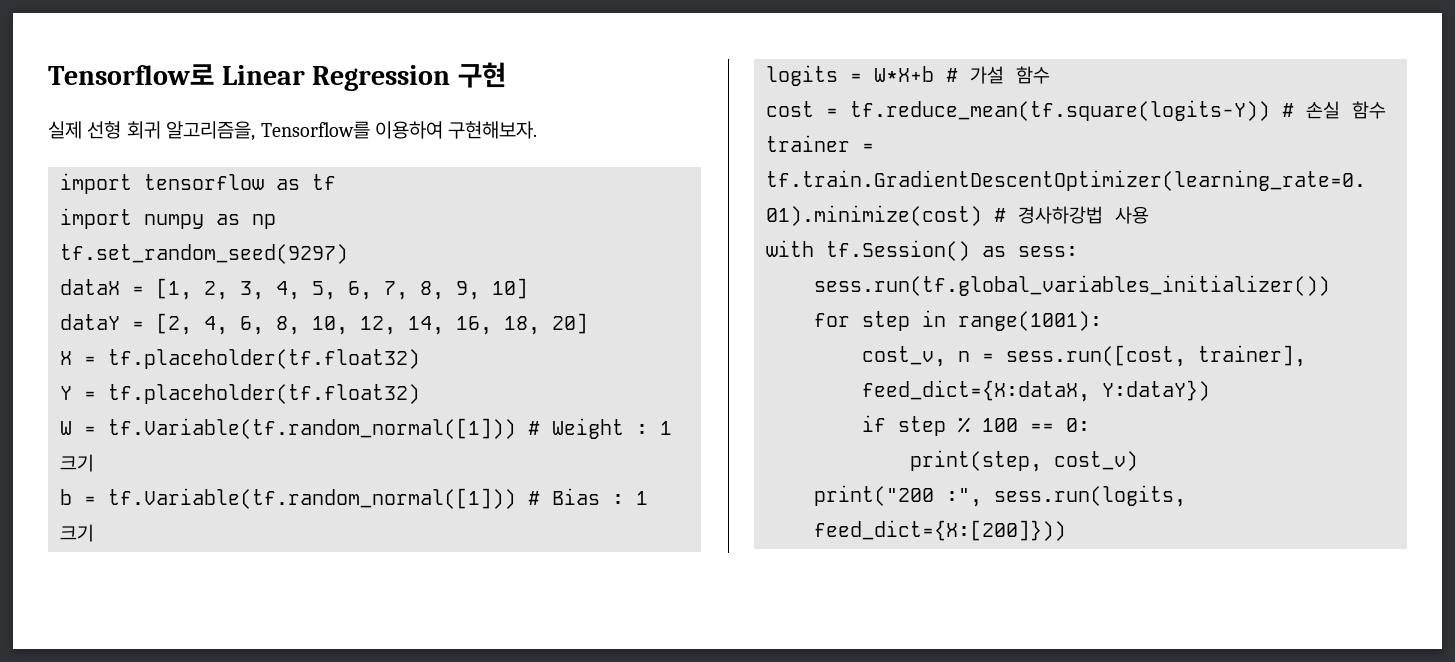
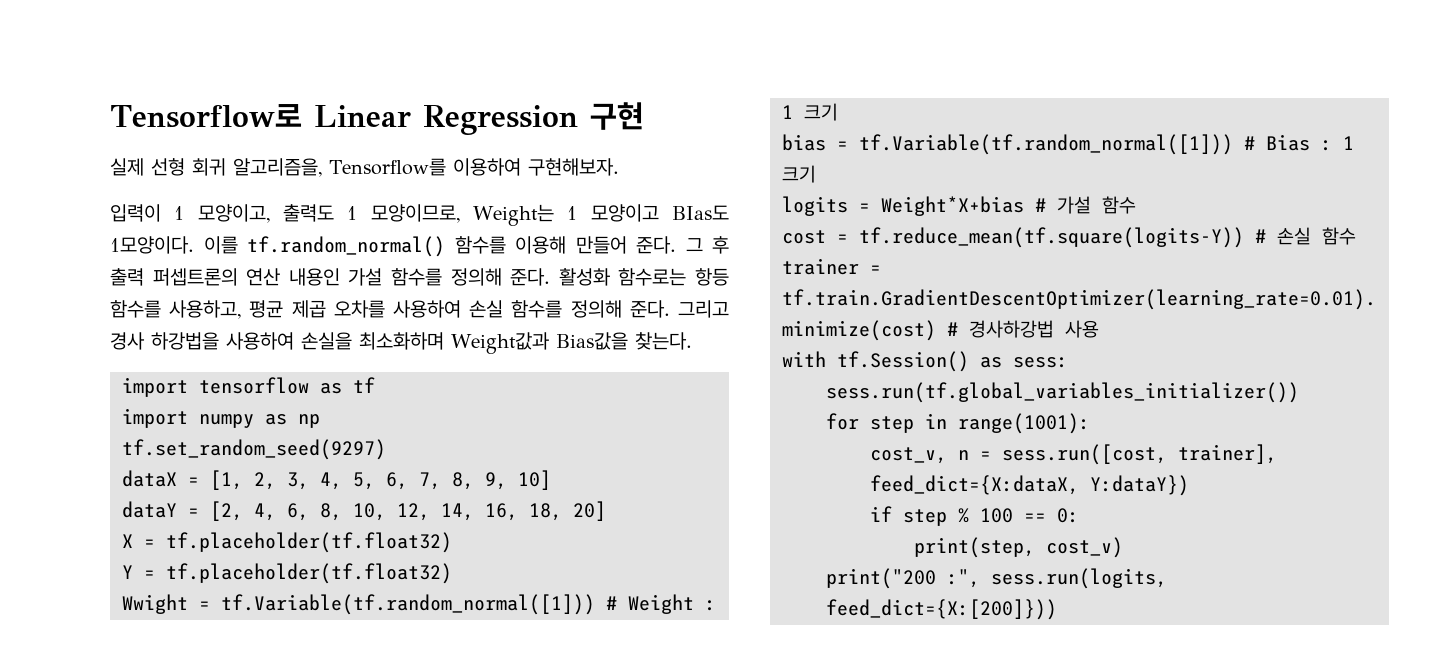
(538, 130) none -> [110,204,730,226] [110,236,729,257] [110,268,730,286] [110,300,729,319] [110,332,692,354] // 입력이 1 모양이고, 출력도 1 모양이므로, Weight는 1 모양이고 BIas도 1모양이다. 이를 tf.random_normal() 함수를 이용해 만들어 준다. 그 후 출력 퍼셉트론의 연산 내용인 가설 함수를 정의해 준다. 활성화 함수로는 항등 함수를 사용하고, 평균 제곱 오차를 사용하여 손실 함수를 정의해 준다. 그리고 경사 하강법을 사용하여 손실을 최소화하며 Weight값과 Bias값을 찾는다.
[60,421,72,435] W -> [122,594,188,614] Wwight
[60,489,72,505] b -> [782,134,826,151] bias
[874,66,934,82] W*X+b -> [881,196,1024,216] Weight*X+bias

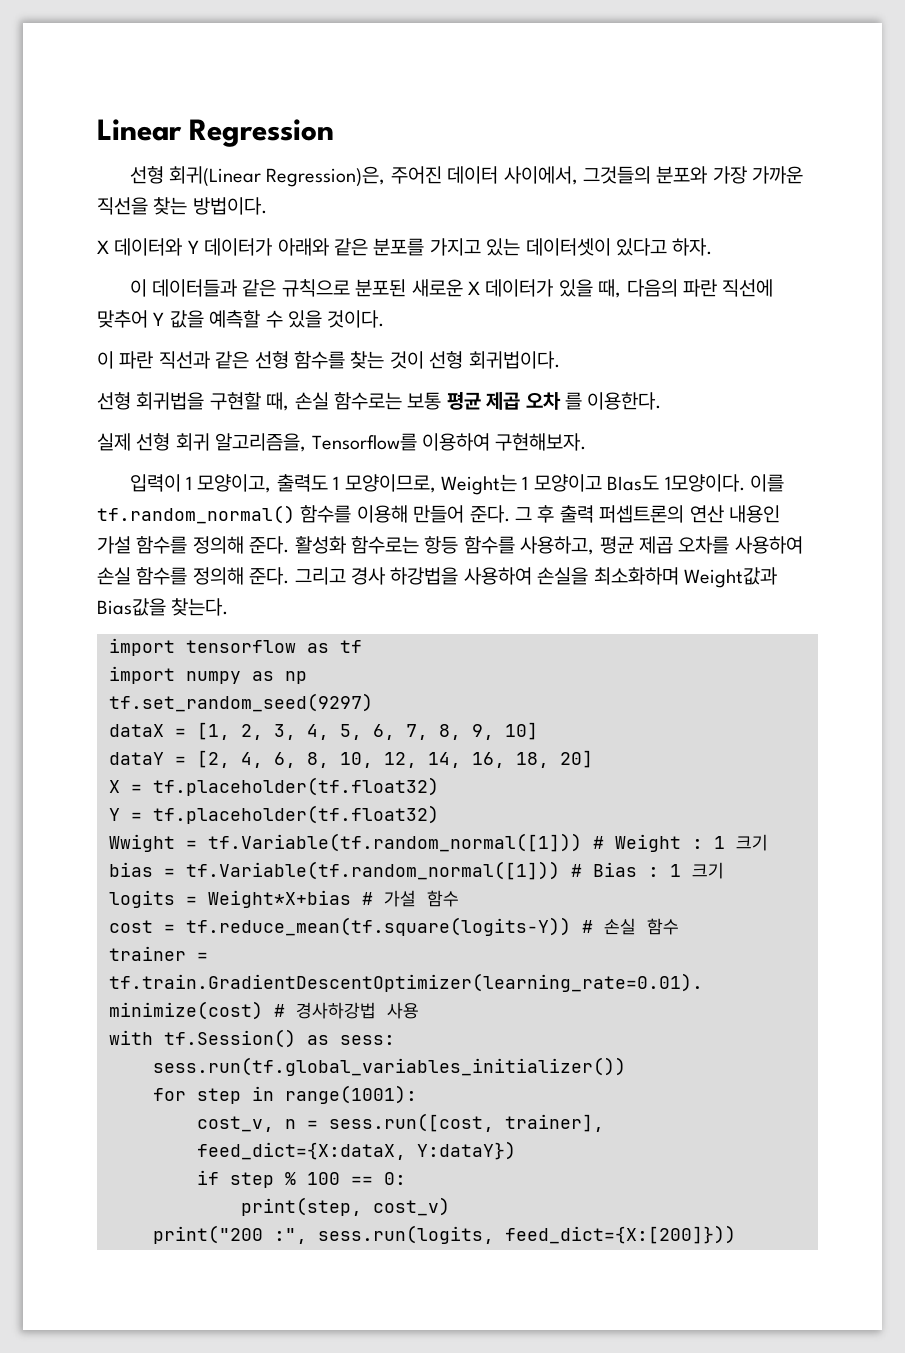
[110,104,302,128] Tensorflow로 -> (97, 130) none
[589,102,644,130] 구현 -> [129,166,804,187] [97,197,267,215] [97,238,713,256] [129,279,774,298] [97,310,385,328] [97,351,560,369] [97,392,662,411] // 선형 회귀(Linear Regression)은, 주어진 데이터 사이에서, 그것들의 분포와 가장 가까운 직선을 찾는 방법이다. // X 데이터와 Y 데이터가 아래와 같은 분포를 가지고 있는 데이터셋이 있다고 하자. // 이 데이터들과 같은 규칙으로 분포된 새로운 X 데이터가 있을 때, 다음의 파란 직선에 맞추어 Y 값을 예측할 수 있을 것이다. // 이 파란 직선과 같은 선형 함수를 찾는 것이 선형 회귀법이다. // 선형 회귀법을 구현할 때, 손실 함수로는 보통 평균 제곱 오차 를 이용한다.

